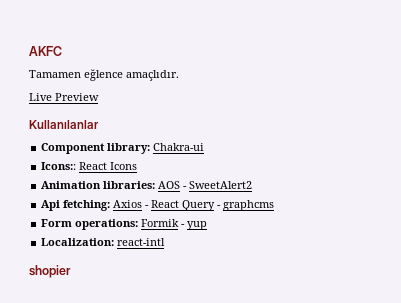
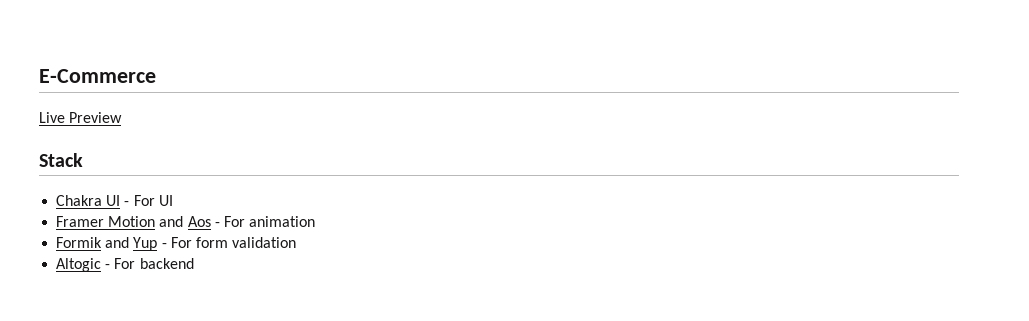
[29,46,62,56] [29,69,179,81] [29,93,99,101] [29,120,99,129] [41,143,205,154] [41,162,138,170] [41,181,253,189] [41,200,275,211] [41,219,208,230] [41,238,166,246] [29,265,71,278] AKFC // Tamamen eğlence amaçlıdır. // Live Preview // Kullanılanlar // Component library: Chakra-ui // Icons:: React Icons // Animation libraries: AOS - SweetAlert2 // Api fetching: Axios - React Query - graphcms // Form operations: Formik - yup // Localization: react-intl // shopier -> [39,69,156,83] [39,112,123,123] [39,153,83,167] [56,195,173,206] [56,216,316,227] [56,237,297,251] [56,258,194,272] E-Commerce // Live Preview // Stack // Chakra UI - For UI // Framer Motion and Aos - For animation // Formik and Yup - For form validation // Altogic - For backend

